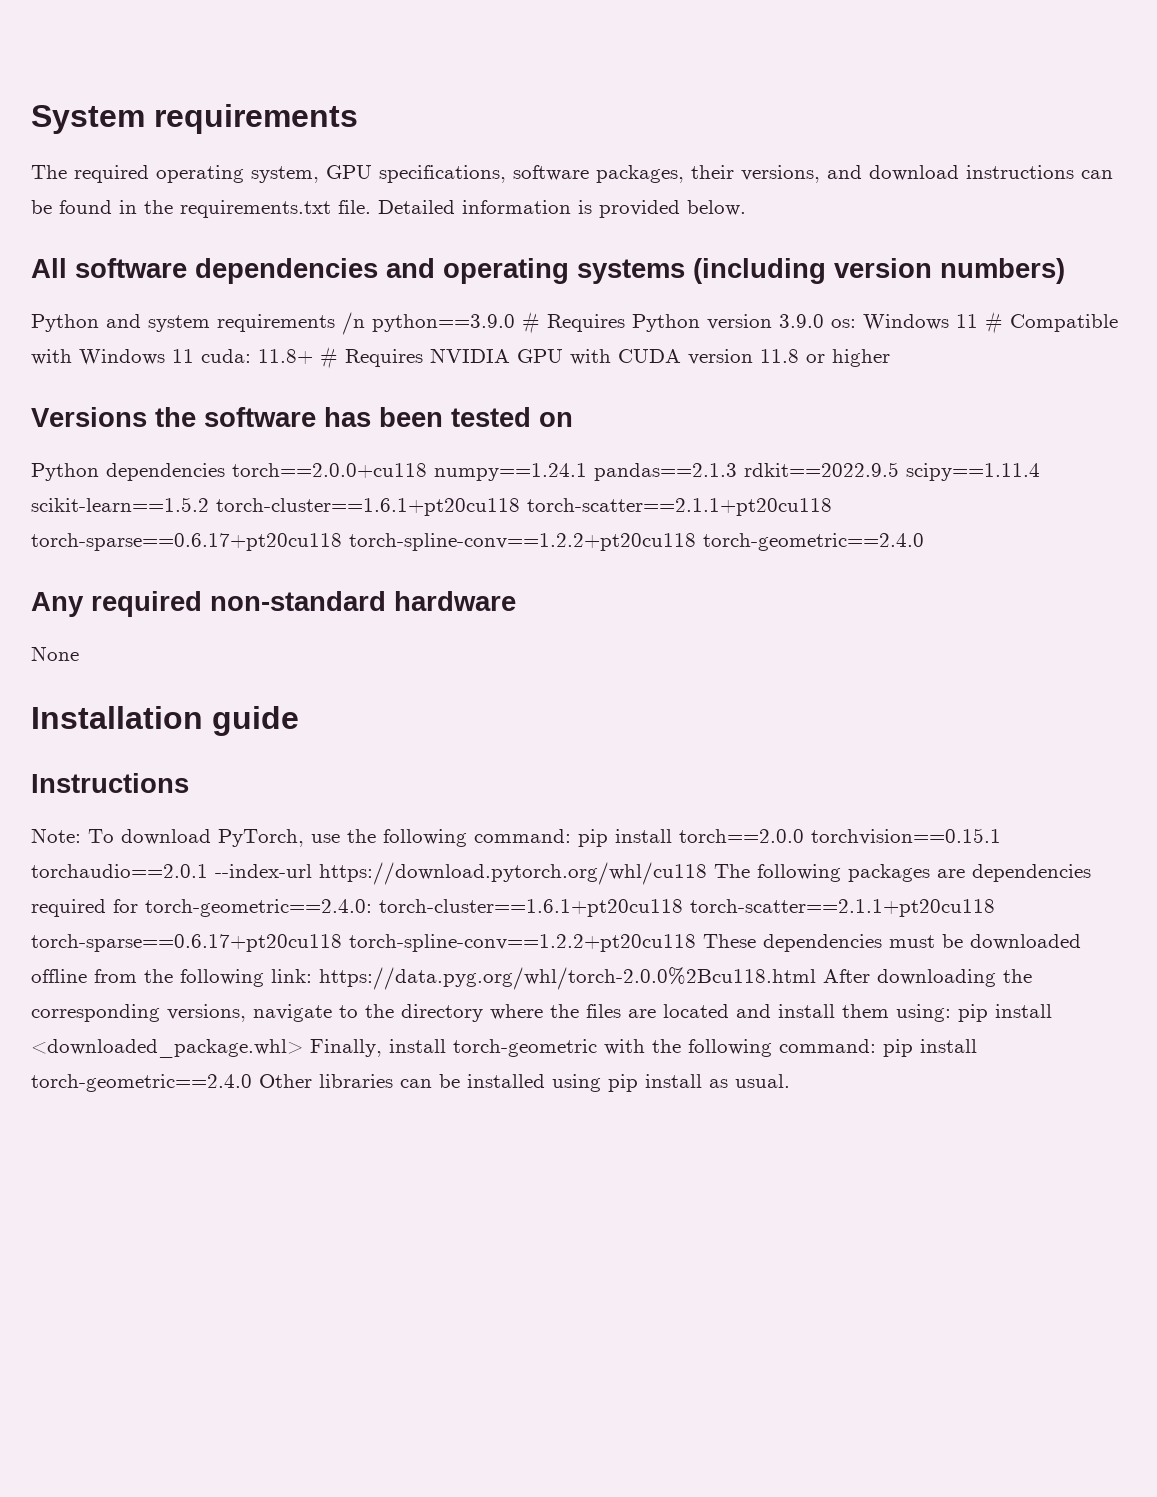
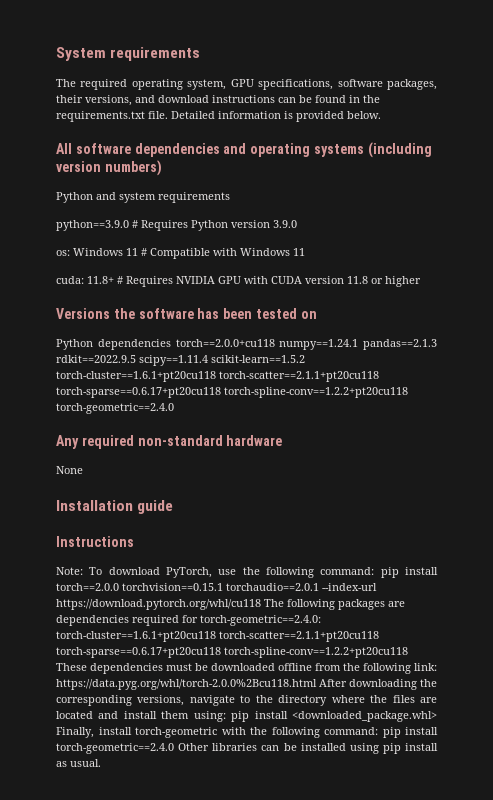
[342,312,365,335] /n -> (230, 197) //
(824, 321) none -> (297, 224) //
(194, 356) none -> (305, 252) //

